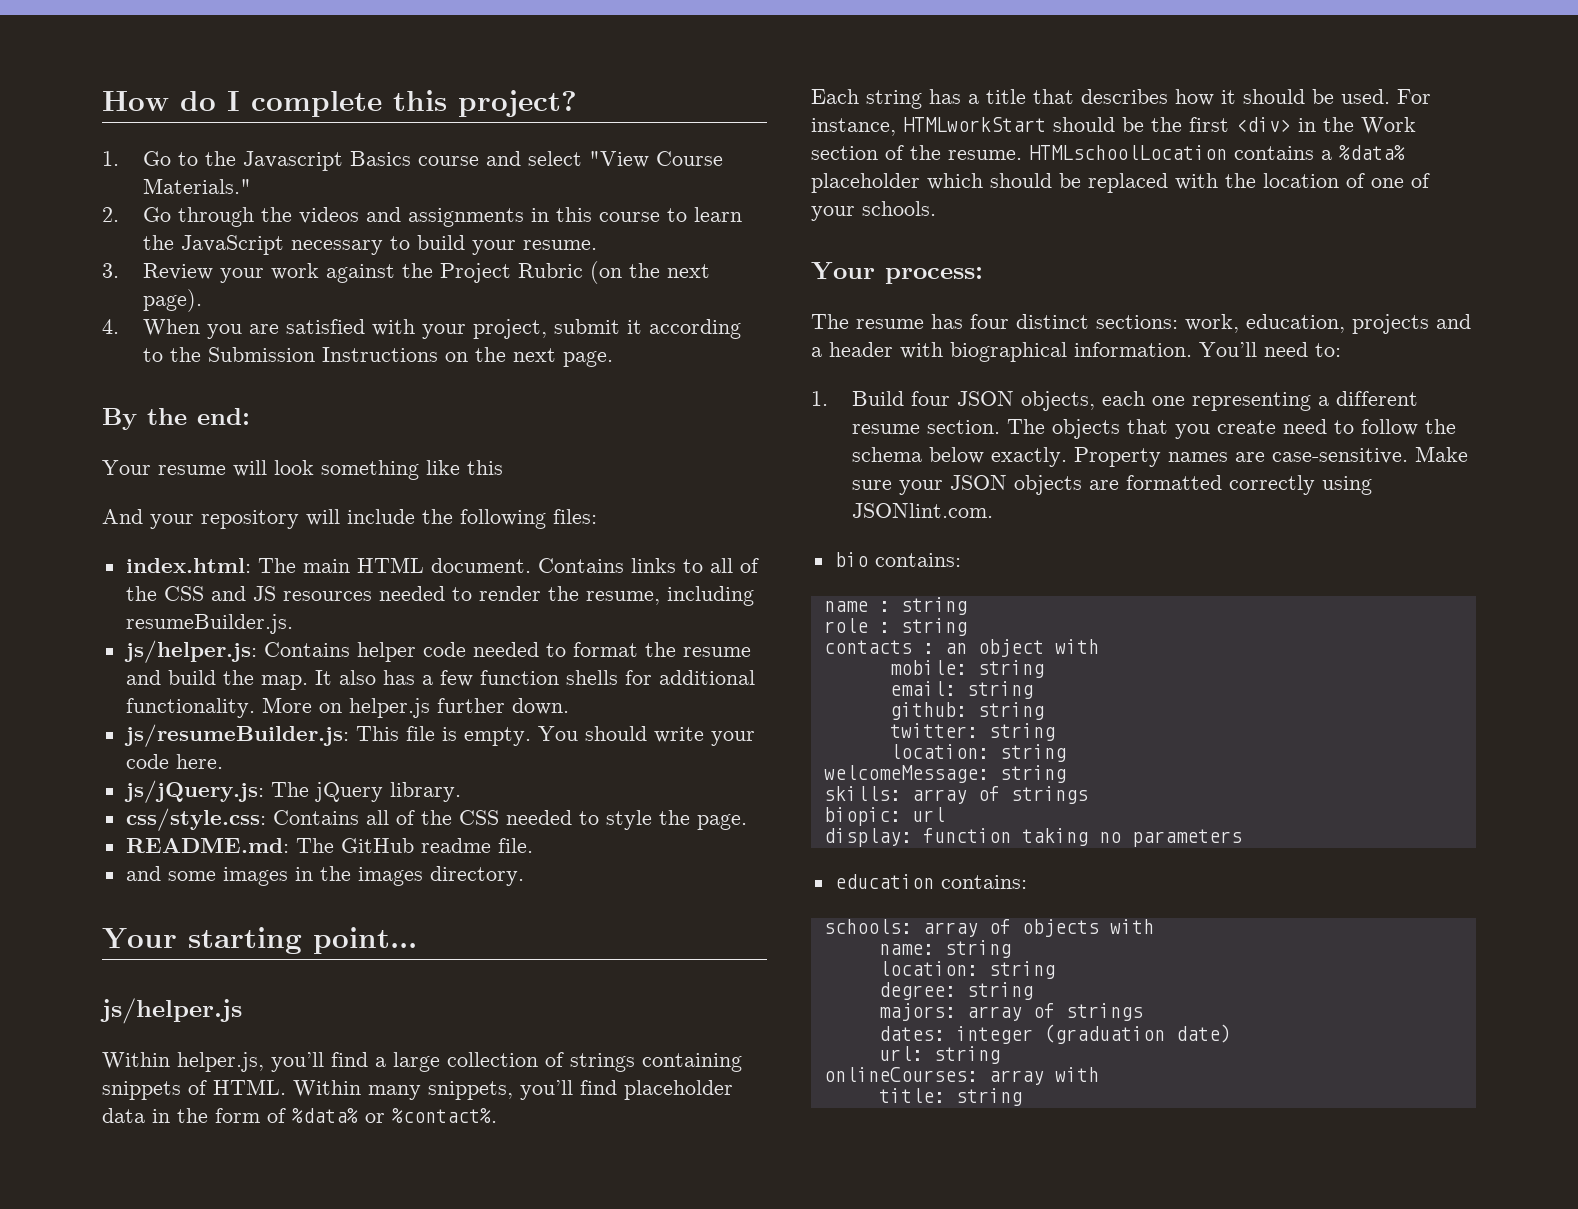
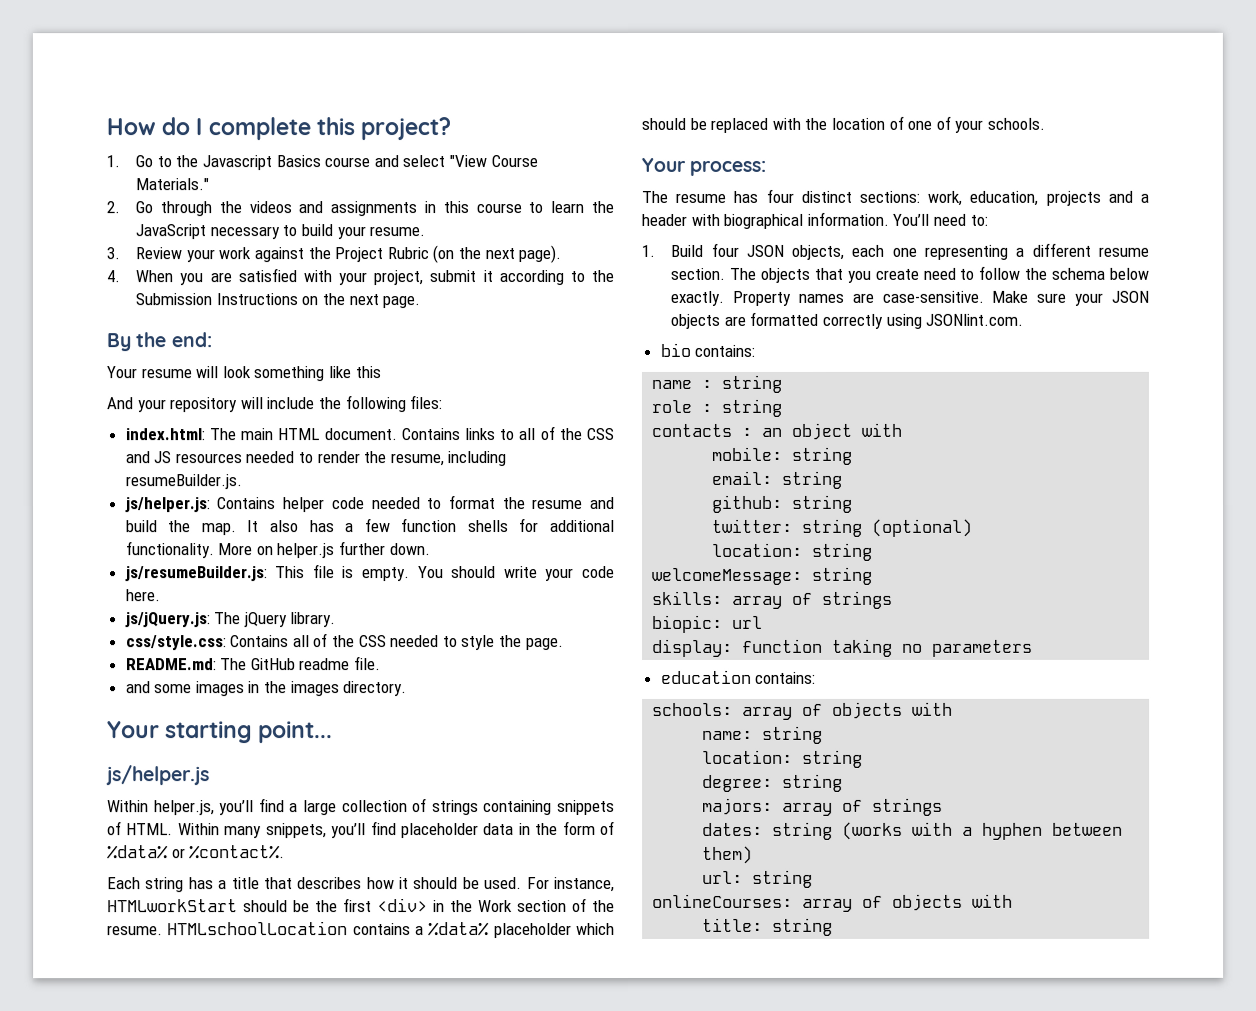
(1055, 732) none -> [872,518,974,537] (optional)
[955,1024,1231,1044] integer (graduation date) -> [772,821,1124,840] [702,845,754,864] string (works with a hyphen between them)
(1044, 1077) none -> [862,893,964,911] of objects

